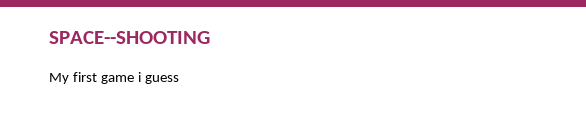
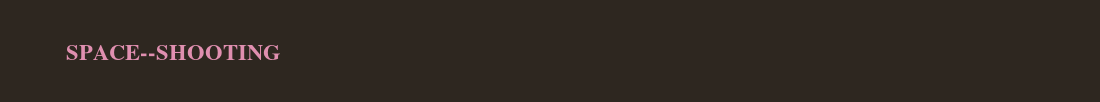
[49,72,179,84] // My first game i guess -> (281, 52) none

